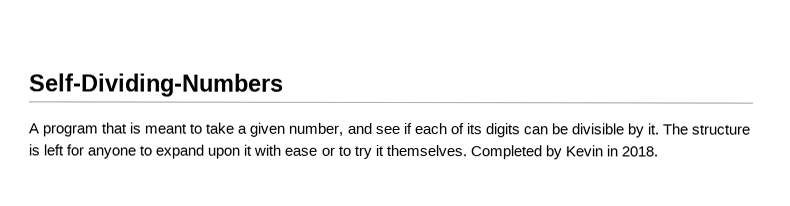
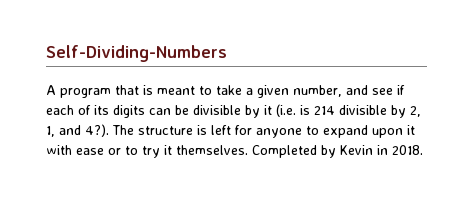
[647,123,660,135] it. -> [264,104,421,118] [46,124,109,137] it (i.e. is 214 divisible by 2, 1, and 4?).

